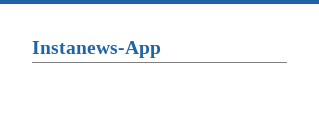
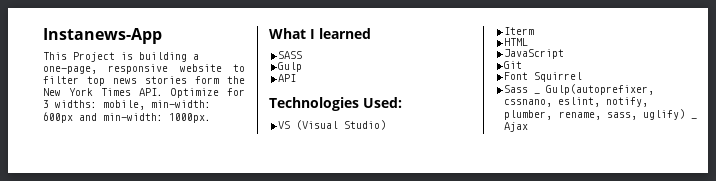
(161, 49) none -> [43,52,199,62] [43,64,245,74] [43,76,245,86] [43,88,245,98] [43,100,211,110] [43,112,211,123] [269,28,371,39] [278,51,303,59] [278,62,303,72] [278,74,297,82] [269,97,402,111] [278,120,387,130] [504,27,535,35] [504,38,529,46] [504,49,565,59] [504,61,523,69] [504,72,583,82] [504,85,529,93] [534,84,655,95] [504,97,649,107] [504,109,697,120] [504,122,529,132] // This Project is building a one-page, responsive website to filter top news stories form the New York Times API. Optimize for 3 widths: mobile, min-width: 600px and min-width: 1000px. // What I learned // SASS // Gulp // API // Technologies Used: // VS (Visual Studio) // Iterm // HTML // JavaScript // Git // Font Squirrel // Sass _ Gulp(autoprefixer, cssnano, eslint, notify, plumber, rename, sass, uglify) _ Ajax

